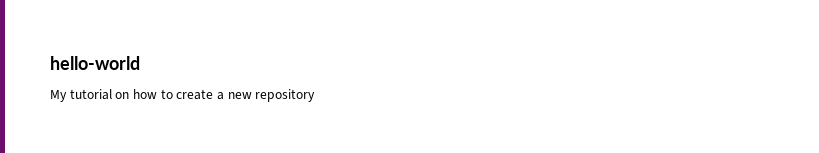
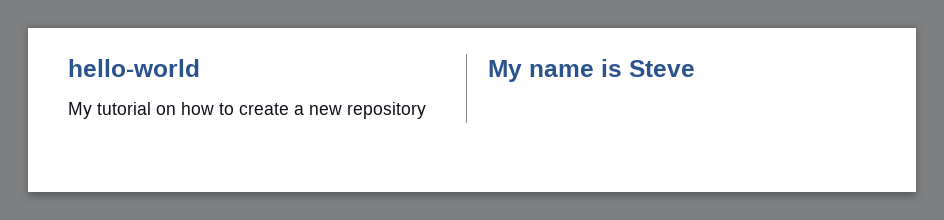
(316, 95) none -> [488,59,695,82] // My name is Steve

